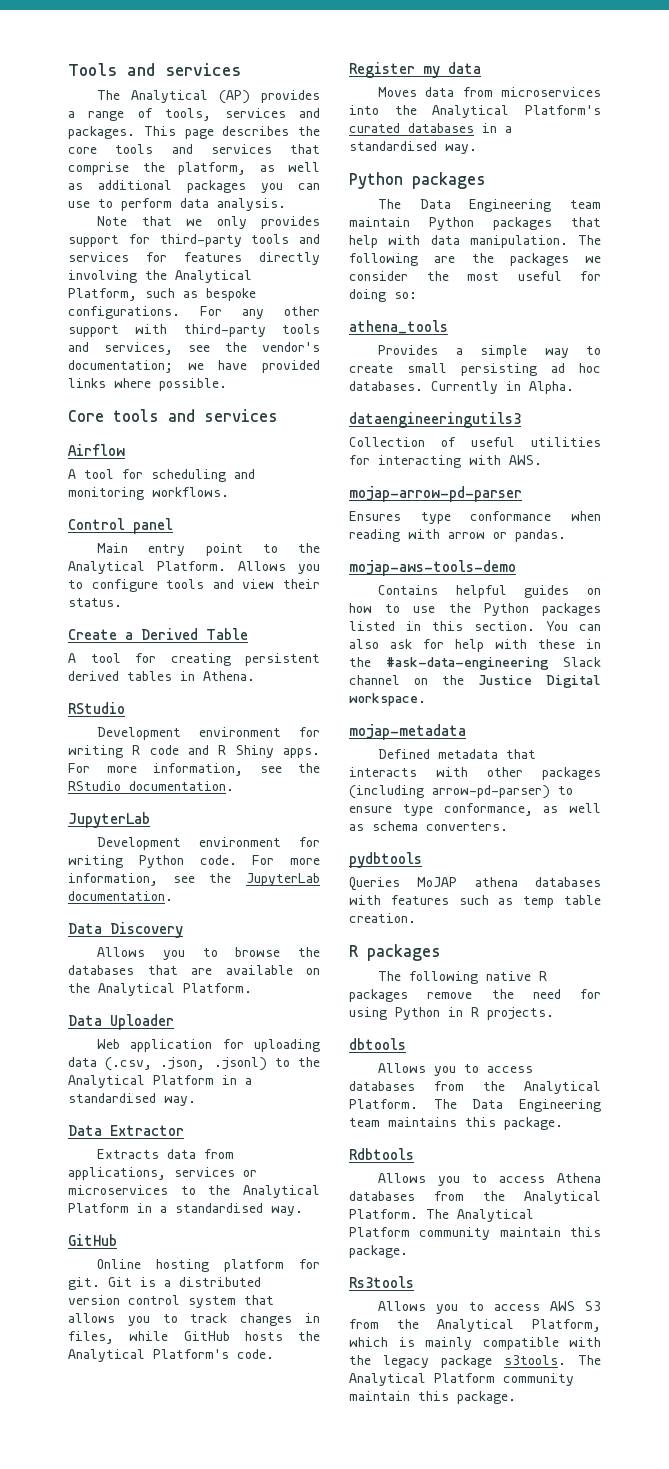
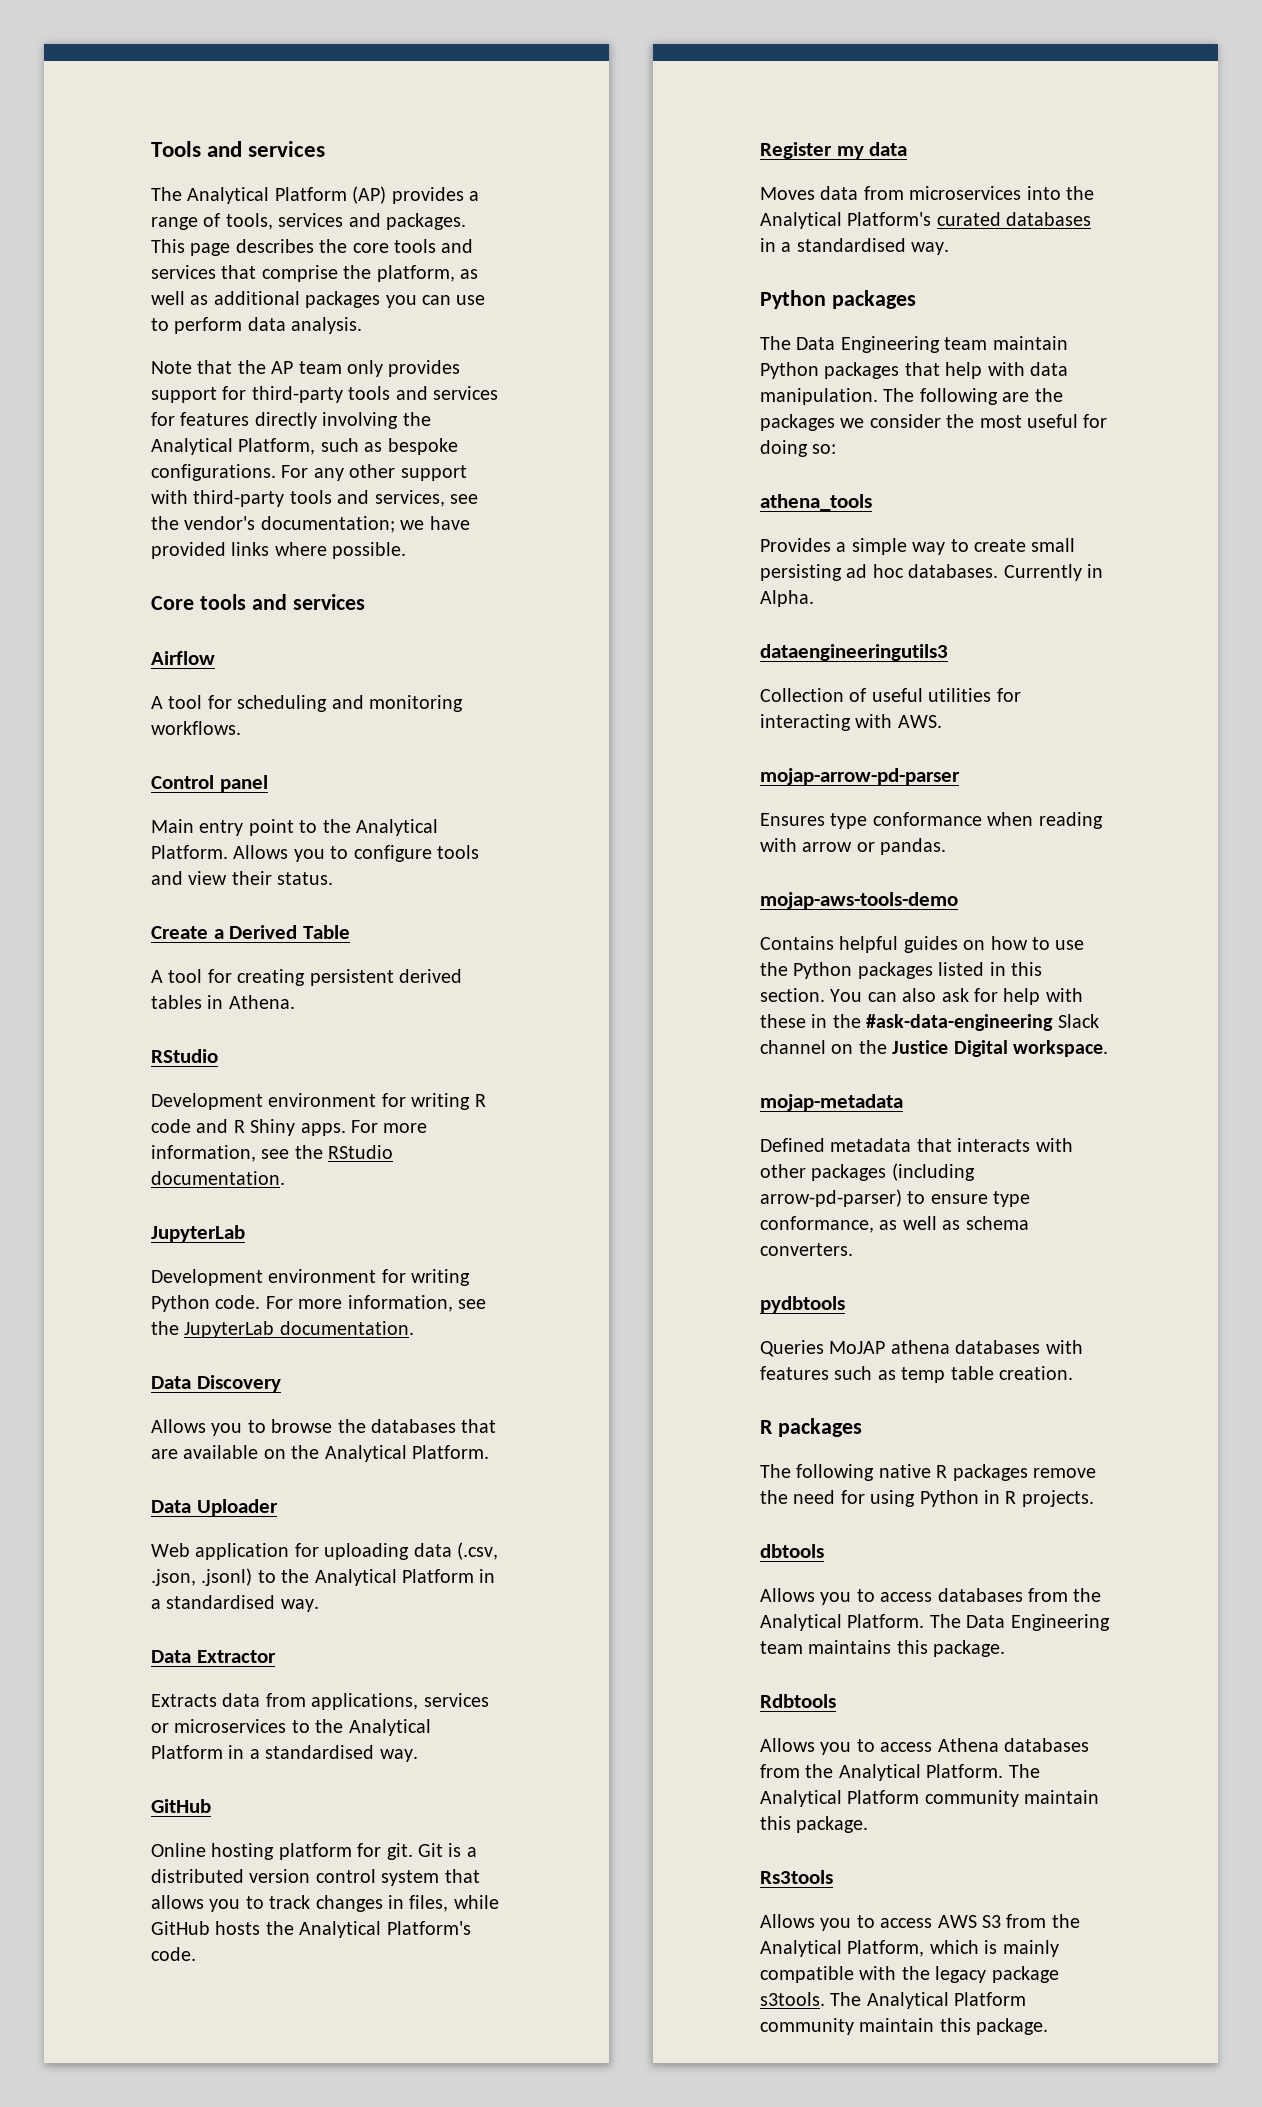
(209, 96) none -> [274,187,347,201] Platform
[186,219,203,226] we -> [237,360,342,374] the AP team

